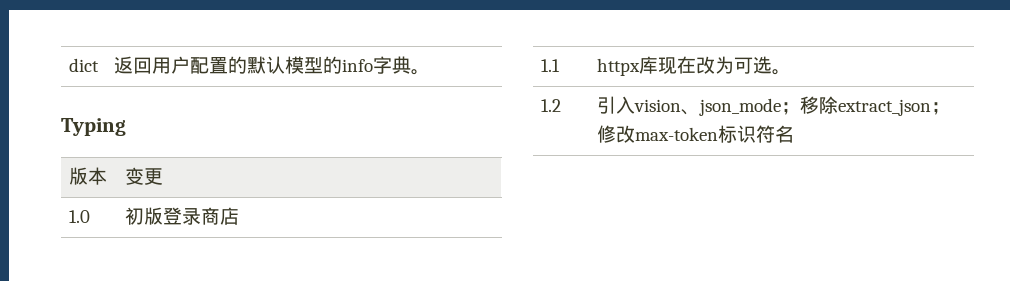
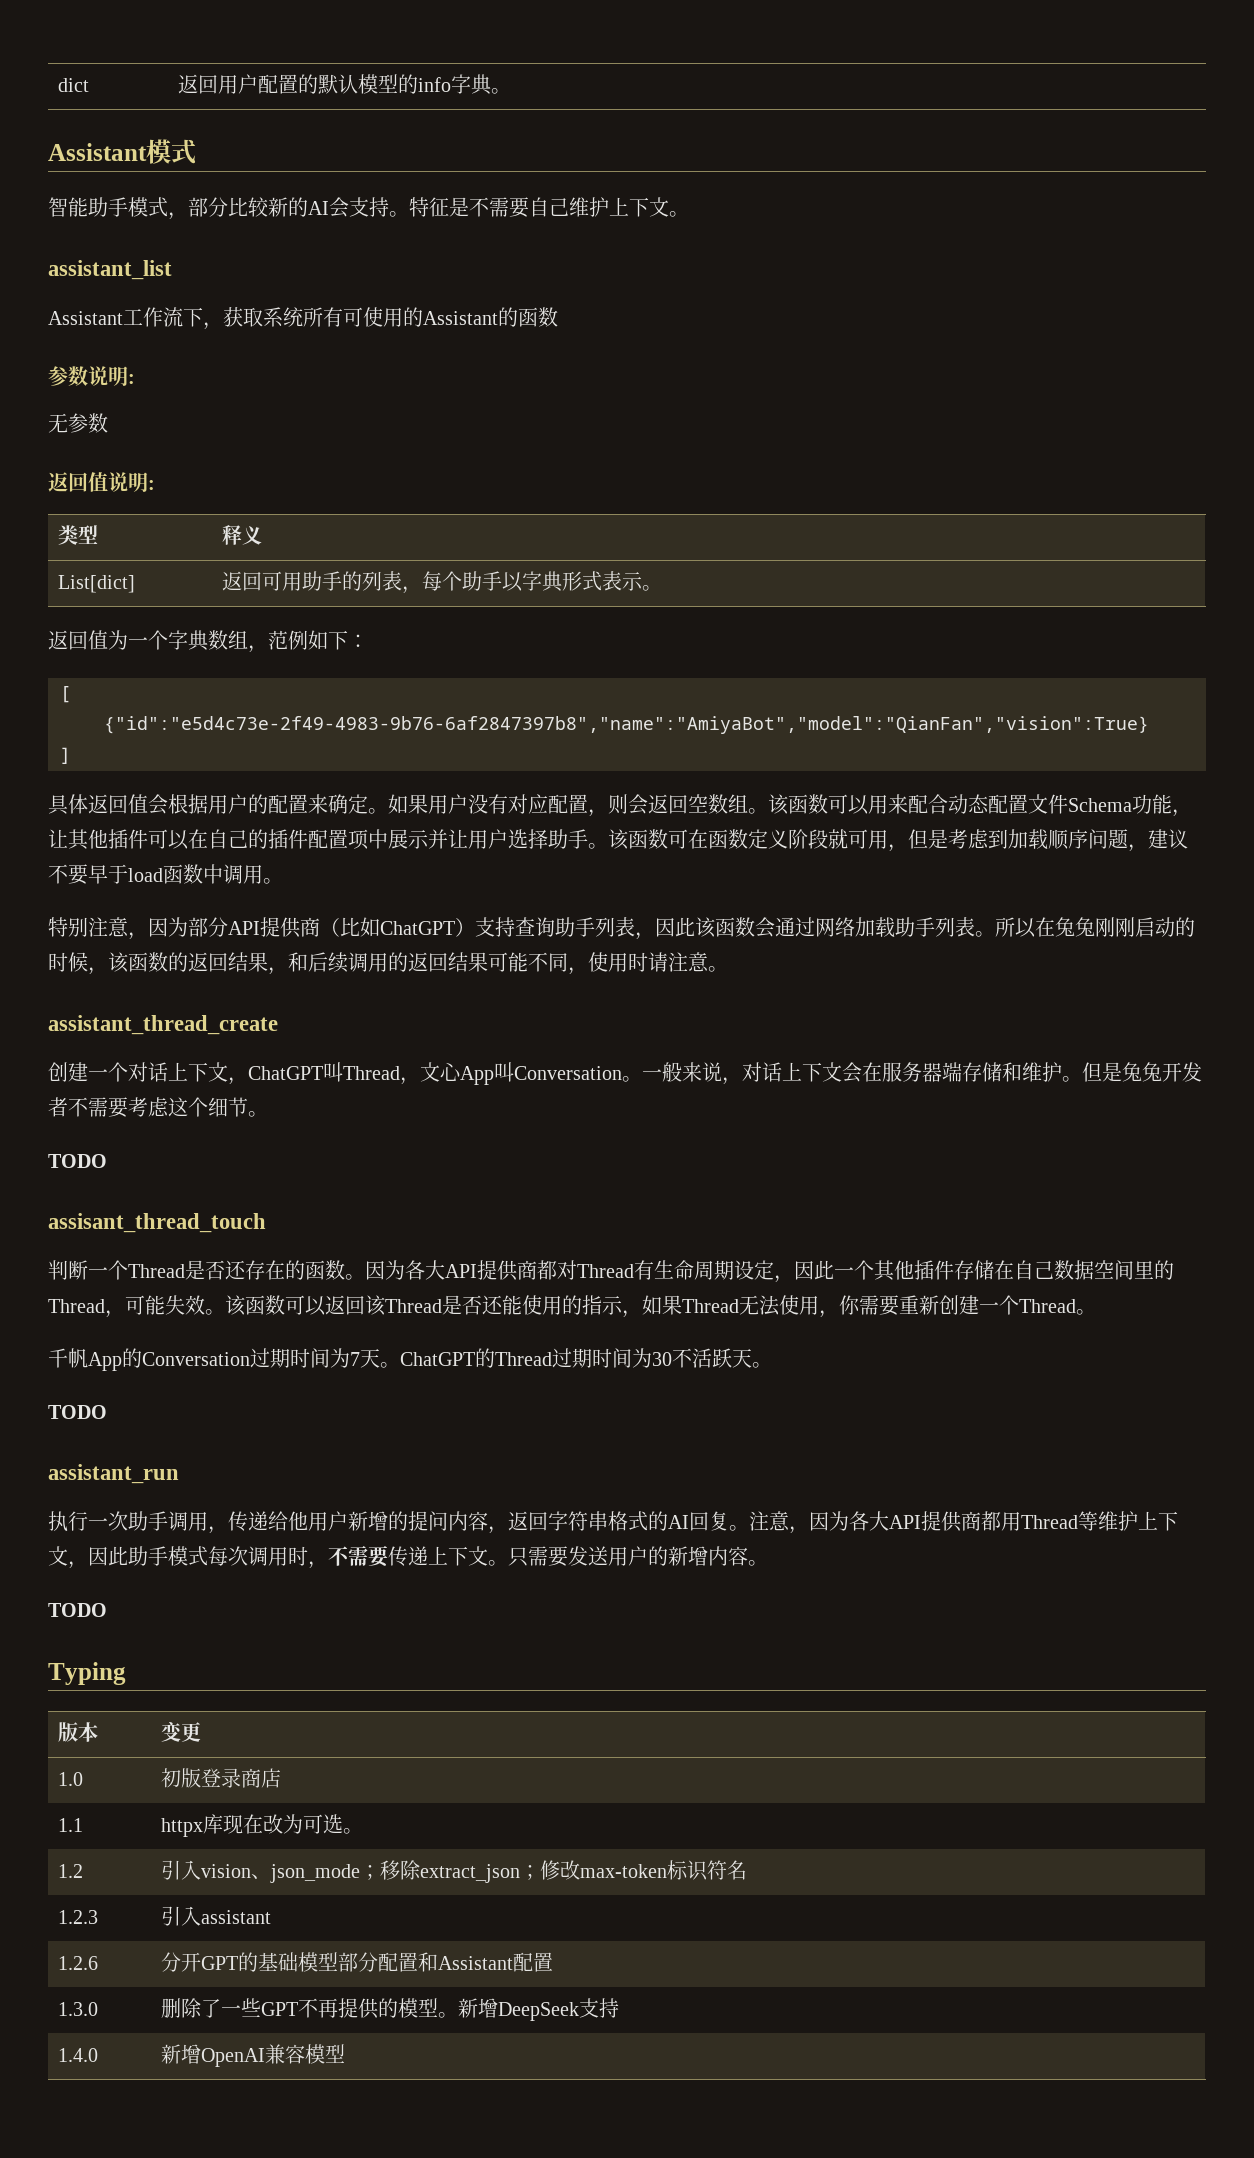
(430, 72) none -> [48,139,196,165] [48,197,689,220] [48,260,172,280] [48,307,558,330] [48,366,135,386] [48,413,108,433] [48,472,155,492] [58,525,99,545] [222,525,263,545] [58,575,136,593] [222,571,663,594] [48,630,368,653] [60,686,71,703] [104,716,1149,734] [60,747,71,764] [48,794,1192,817] [48,829,1188,852] [48,864,283,885] [48,917,1195,940] [48,952,728,975] [48,1015,278,1035] [48,1062,1202,1085] [48,1097,268,1118] [48,1154,107,1168] [48,1213,266,1233] [48,1260,1174,1283] [48,1295,1096,1318] [48,1348,772,1371] [48,1405,107,1419] [48,1464,179,1484] [48,1511,1178,1534] [48,1545,768,1569] [48,1603,107,1617] // Assistant模式 // 智能助手模式，部分比较新的AI会支持。特征是不需要自己维护上下文。 // assistant_list // Assistant工作流下，获取系统所有可使用的Assistant的函数 // 参数说明: // 无参数 // 返回值说明: // 类型 | 释义 // List[dict] | 返回可用助手的列表，每个助手以字典形式表示。 // 返回值为一个字典数组，范例如下： // [ // {"id":"e5d4c73e-2f49-4983-9b76-6af2847397b8","name":"AmiyaBot","model":"QianFan","vision":True} // ] // 具体返回值会根据用户的配置来确定。如果用户没有对应配置，则会返回空数组。该函数可以用来配合动态配置文件Schema功能，让其他插件可以在自己的插件配置项中展示并让用户选择助手。该函数可在函数定义阶段就可用，但是考虑到加载顺序问题，建议不要早于load函数中调用。 // 特别注意，因为部分API提供商（比如ChatGPT）支持查询助手列表，因此该函数会通过网络加载助手列表。所以在兔兔刚刚启动的时候，该函数的返回结果，和后续调用的返回结果可能不同，使用时请注意。 // assistant_thread_create // 创建一个对话上下文，ChatGPT叫Thread，文心App叫Conversation。一般来说，对话上下文会在服务器端存储和维护。但是兔兔开发者不需要考虑这个细节。 // TODO // assisant_thread_touch // 判断一个Thread是否还存在的函数。因为各大API提供商都对Thread有生命周期设定，因此一个其他插件存储在自己数据空间里的Thread，可能失效。该函数可以返回该Thread是否还能使用的指示，如果Thread无法使用，你需要重新创建一个Thread。 // 千帆App的Conversation过期时间为7天。ChatGPT的Thread过期时间为30不活跃天。 // TODO // assistant_run // 执行一次助手调用，传递给他用户新增的提问内容，返回字符串格式的AI回复。注意，因为各大API提供商都用Thread等维护上下文，因此助手模式每次调用时，不需要传递上下文。只需要发送用户的新增内容。 // TODO
(794, 134) none -> [58,1910,99,1924] [161,1906,272,1926] [58,1956,99,1970] [161,1952,554,1972] [58,2002,99,2016] [161,1998,620,2021] [58,2048,99,2062] [161,2044,346,2067] // 1.2.3 | 引入assistant // 1.2.6 | 分开GPT的基础模型部分配置和Assistant配置 // 1.3.0 | 删除了一些GPT不再提供的模型。新增DeepSeek支持 // 1.4.0 | 新增OpenAI兼容模型

